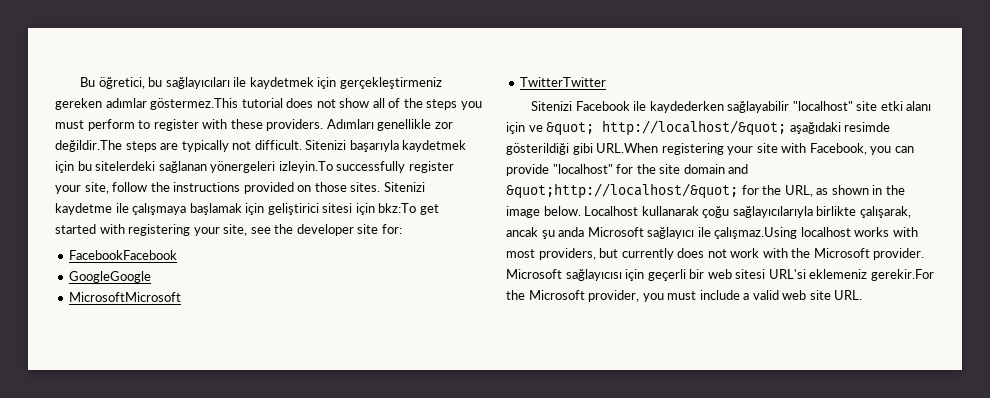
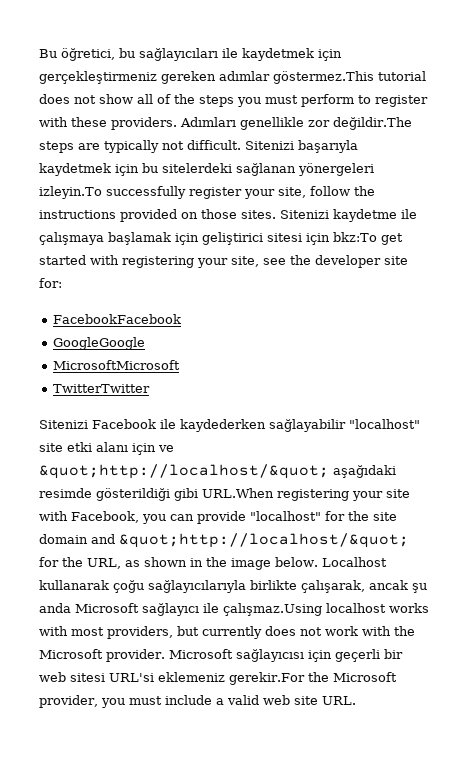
[546,120,787,136] &quot; http://localhost/&quot; -> [39,464,329,479] &quot;http://localhost/&quot;

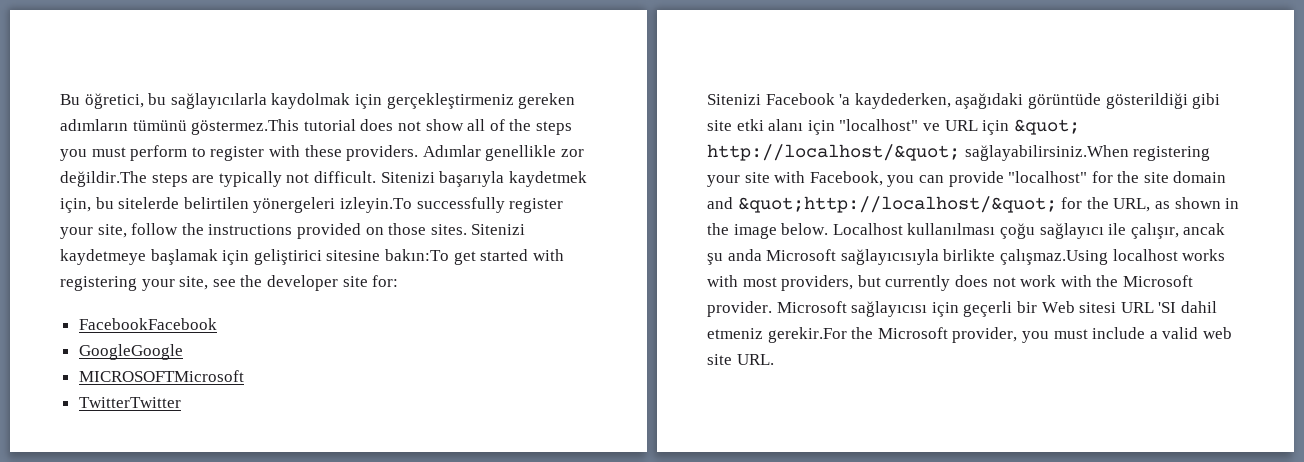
[139,48,314,61] sağlayıcıları ile kaydetmek -> [170,93,351,109] sağlayıcılarla kaydolmak
[219,71,270,81] adımlar -> [60,119,187,131] adımların tümünü
[180,117,236,127] Adımları -> [422,145,481,157] Adımlar
[115,163,296,176] için bu sitelerdeki sağlanan -> [60,197,249,213] için, bu sitelerde belirtilen
[333,209,417,222] [39,232,377,245] kaydetme ile çalışmaya başlamak için geliştirici sitesi için bkz:To -> [60,249,449,265] kaydetmeye başlamak için geliştirici sitesine bakın:To
[53,360,181,370] MicrosoftMicrosoft -> [78,370,244,382] MICROSOFTMicrosoft
[160,419,420,432] [39,442,174,455] [39,464,396,479] [39,488,274,501] ile kaydederken sağlayabilir "localhost" site etki alanı için ve &quot;http://localhost/&quot; aşağıdaki resimde gösterildiği gibi URL.When -> [839,93,1221,109] [707,119,1080,135] [707,144,1129,161] 'a kaydederken, aşağıdaki görüntüde gösterildiği gibi site etki alanı için "localhost" ve URL için &quot; http://localhost/&quot; sağlayabilirsiniz.When
[39,580,365,593] kullanarak çoğu sağlayıcılarıyla birlikte çalışarak, -> [907,223,1179,239] kullanılması çoğu sağlayıcı ile çalışır,
[142,603,219,616] sağlayıcı ile -> [840,249,996,265] sağlayıcısıyla birlikte
[39,672,225,682] web sitesi URL'si eklemeniz -> [1041,301,1217,313] [707,328,763,339] Web sitesi URL 'SI dahil etmeniz

